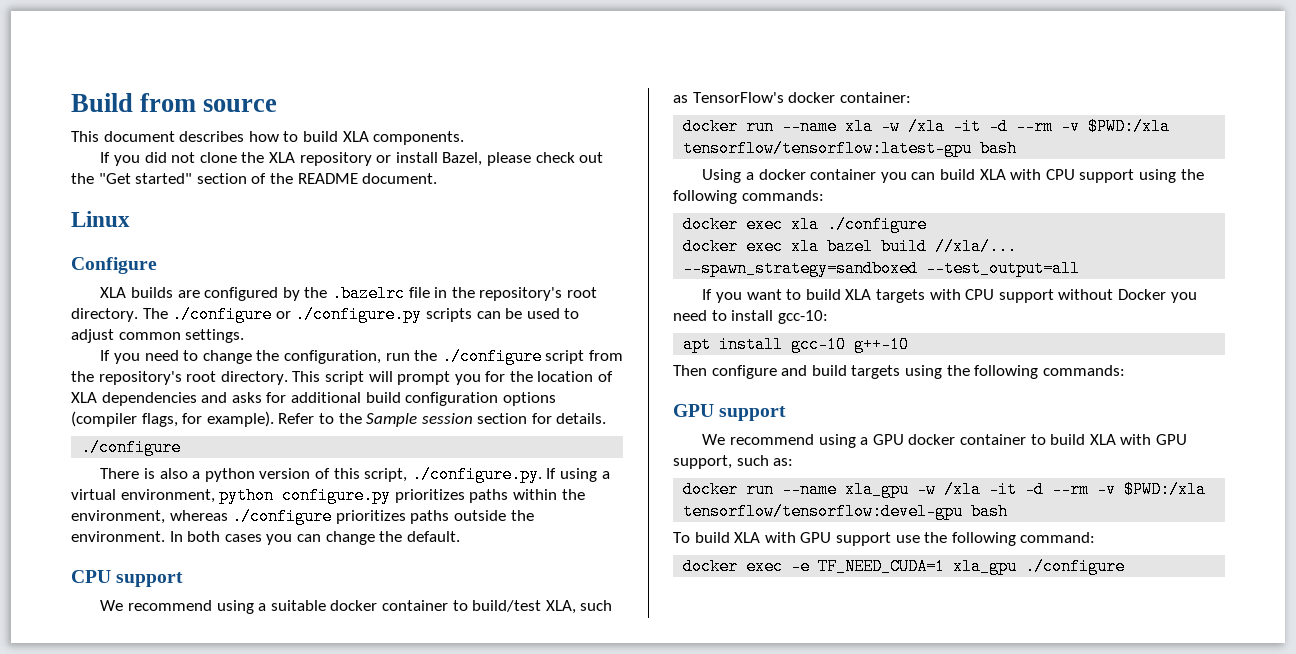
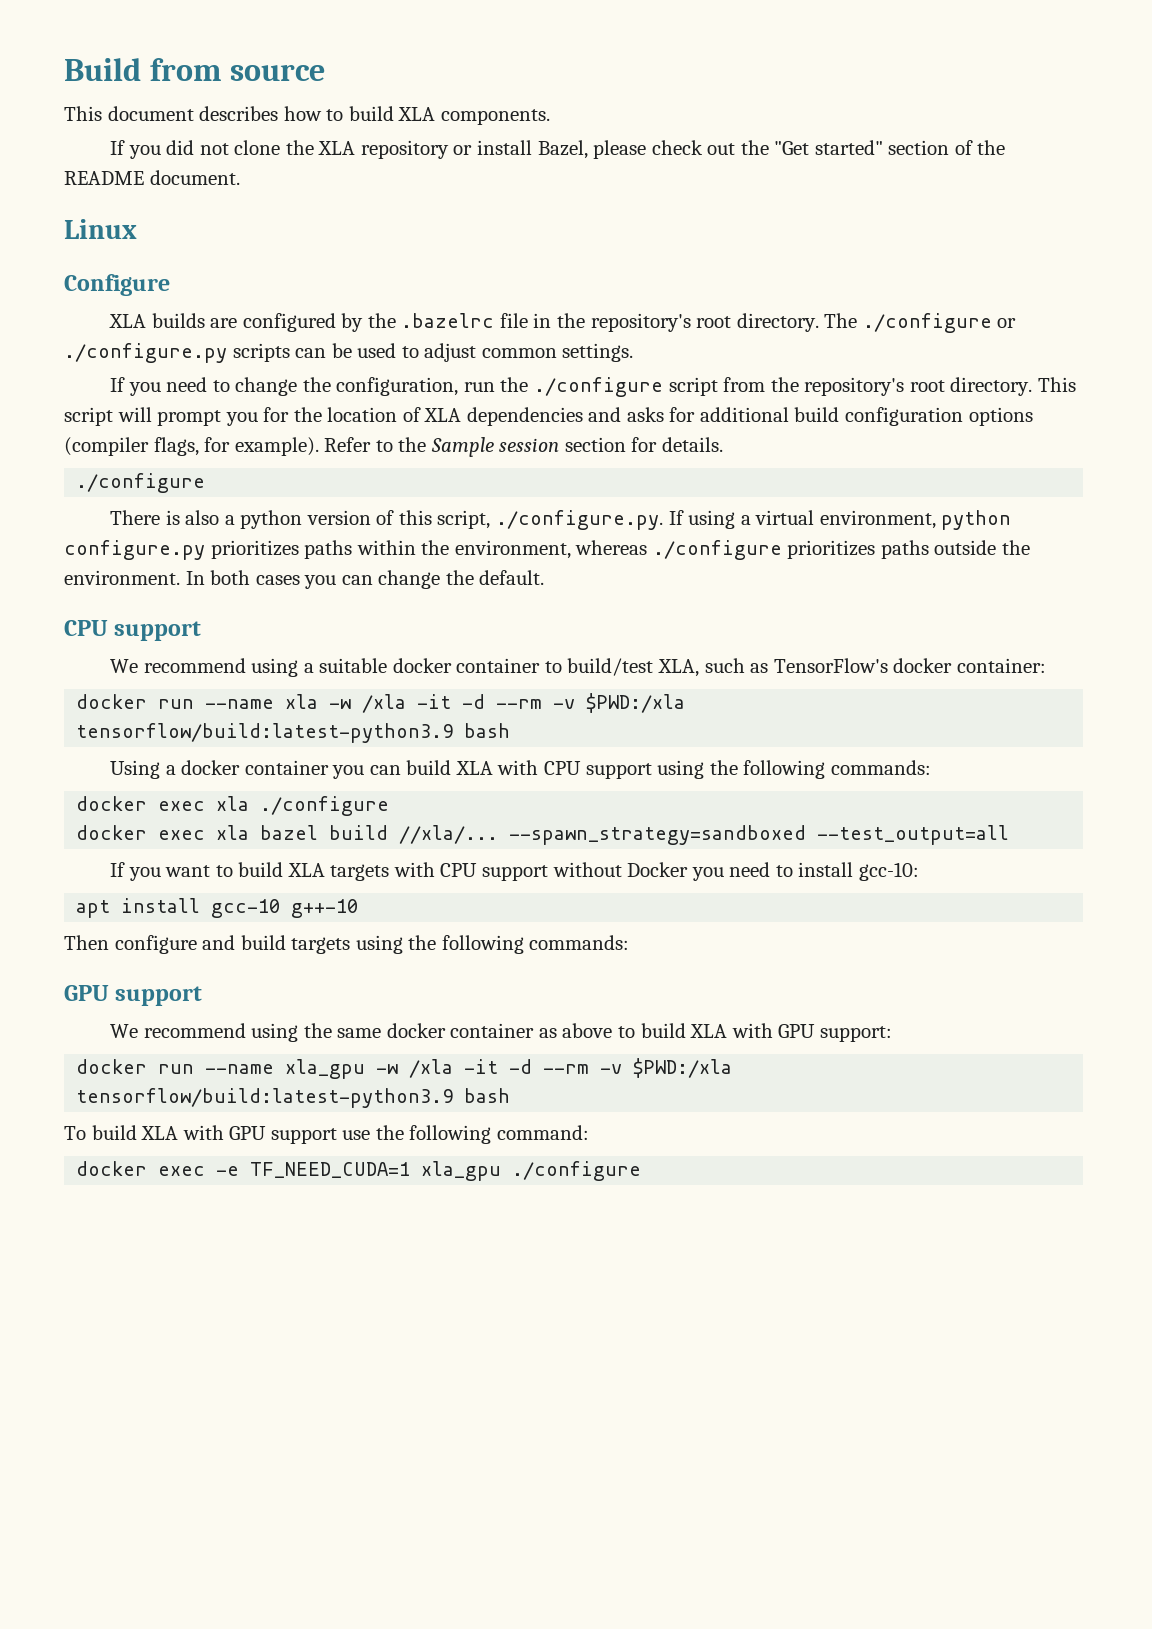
[683,140,973,157] tensorflow/tensorflow:latest-gpu -> [76,723,454,743] tensorflow/build:latest-python3.9
[860,434,1027,445] a GPU docker container -> [303,1023,613,1038] the same docker container as above
[673,455,794,469] support, such as: -> [819,1026,892,1042] support:
[683,503,964,520] tensorflow/tensorflow:devel-gpu -> [76,1088,454,1108] tensorflow/build:latest-python3.9

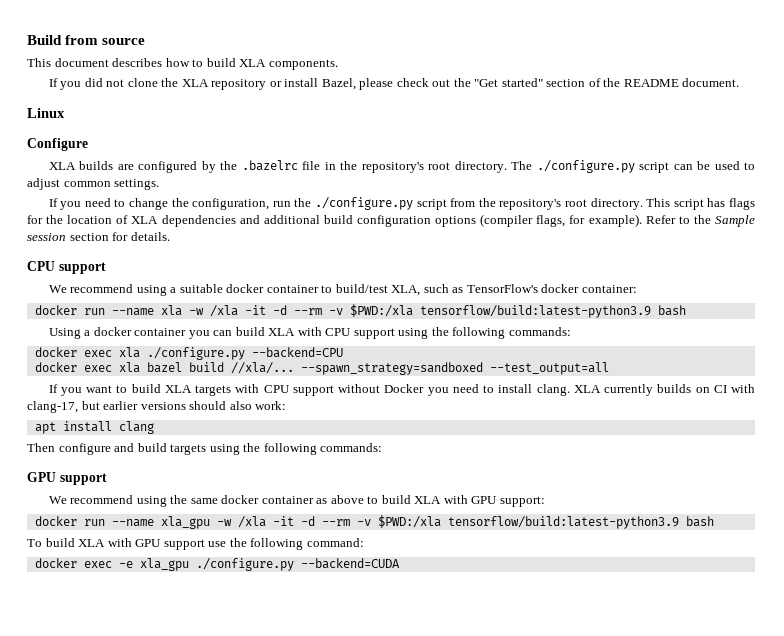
[862,313,1017,333] [64,343,290,363] ./configure or ./configure.py scripts -> [536,160,670,173] ./configure.py script
[534,377,664,397] ./configure -> [314,197,413,210] ./configure.py
[117,407,258,426] will prompt you -> [707,198,756,210] has flags
[626,407,696,422] asks for -> (260, 219) none
[76,473,206,493] [110,510,1012,530] [64,540,1030,560] [64,570,545,589] // ./configure // There is also a python version of this script, ./configure.py. If using a virtual environment, python configure.py prioritizes paths within the environment, whereas ./configure prioritizes paths outside the environment. In both cases you can change the default. -> (170, 236) none
[260,796,390,816] ./configure -> [146,347,343,360] ./configure.py --backend=CPU
[858,862,919,881] gcc-10: -> [536,384,755,396] [27,401,287,413] clang. XLA currently builds on CI with clang-17, but earlier versions should also work:
[211,899,359,918] gcc-10 g++-10 -> [118,421,154,434] clang
[250,1161,642,1181] TF_NEED_CUDA=1 xla_gpu ./configure -> [139,558,400,571] xla_gpu ./configure.py --backend=CUDA

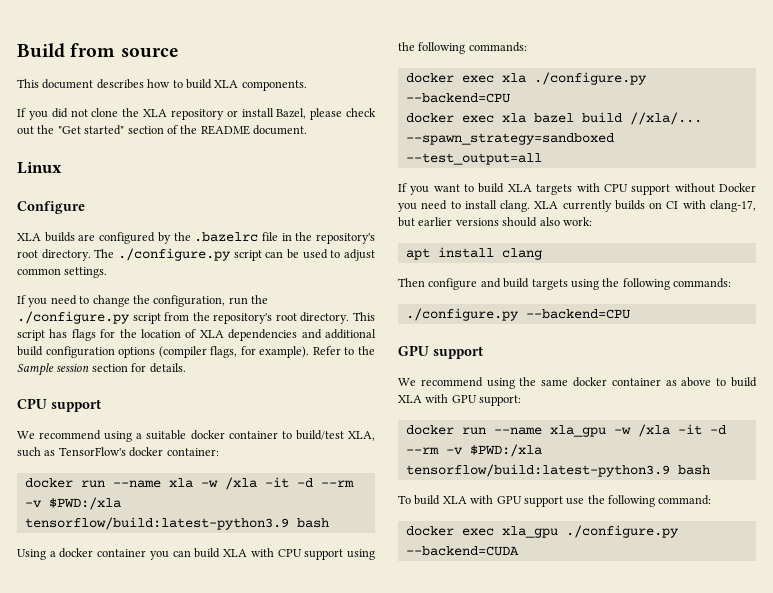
(383, 447) none -> [405,308,630,321] // ./configure.py --backend=CPU
[118,561,133,568] -e -> (494, 532) none

